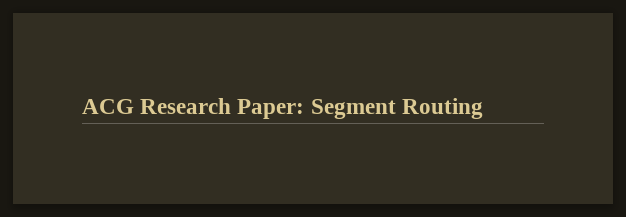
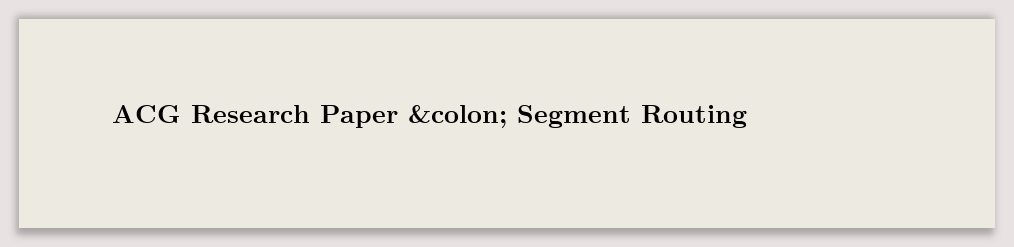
[237,99,305,119] Paper: -> [320,105,507,128] Paper &colon;

